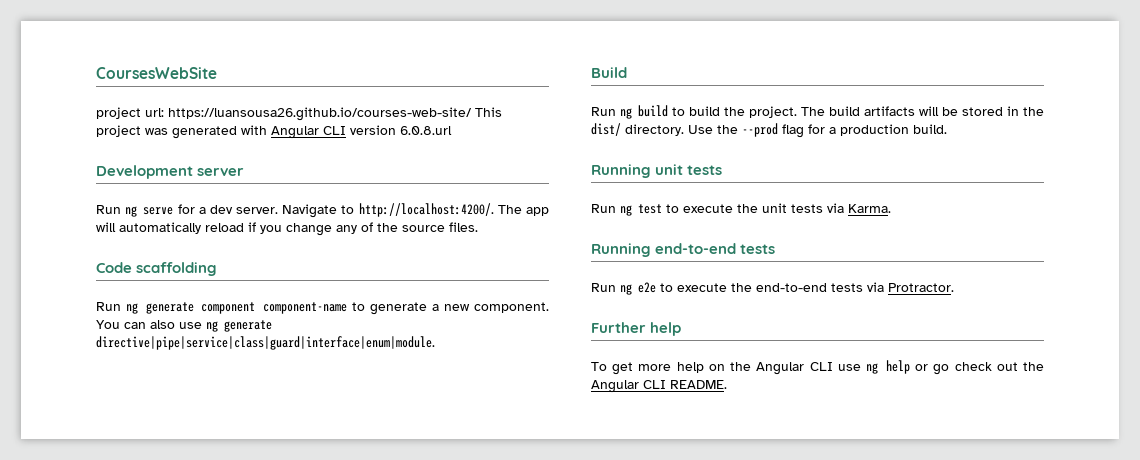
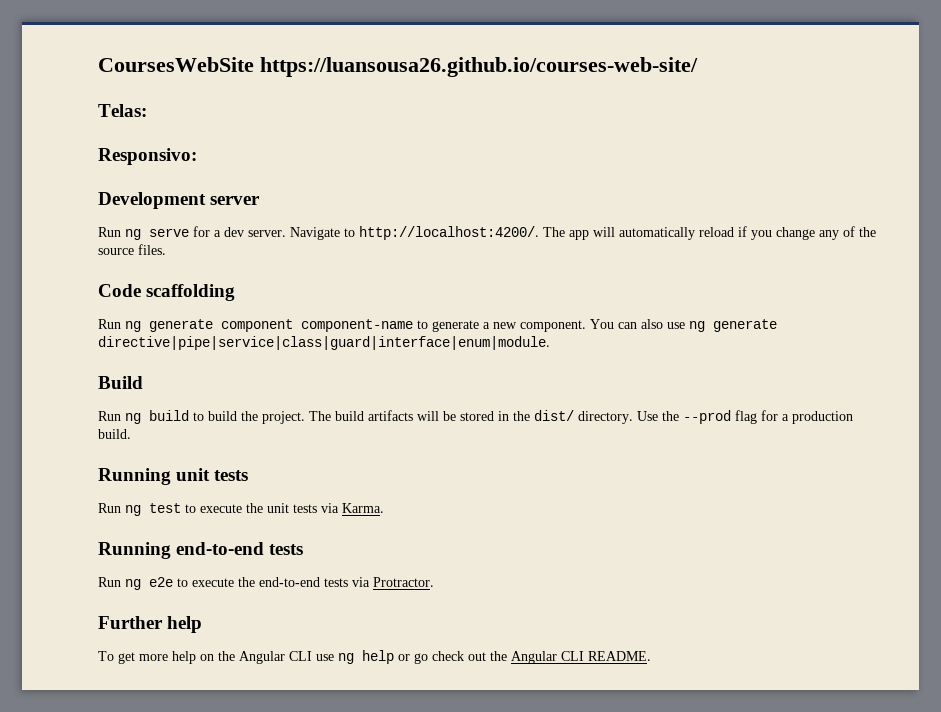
[96,107,502,121] [96,125,452,139] // project url: https://luansousa26.github.io/courses-web-site/ This project was generated with Angular CLI version 6.0.8.url -> [260,57,698,77] [98,104,147,117] [98,148,197,165] https://luansousa26.github.io/courses-web-site/ // Telas: // Responsivo:

